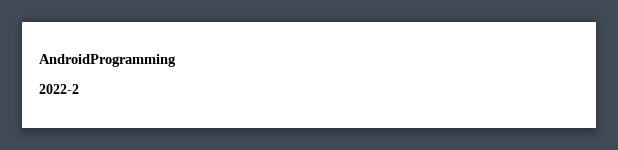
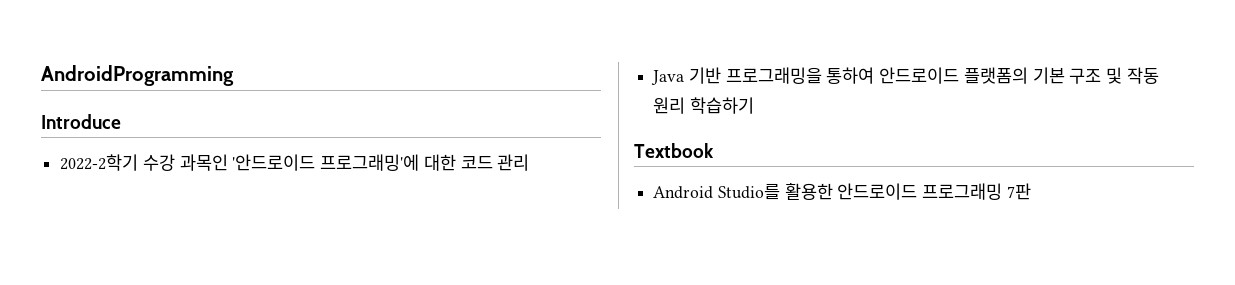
[39,84,79,94] 2022-2 -> [41,114,121,129] [60,154,530,171] [651,67,1159,85] [653,97,754,114] [634,143,714,158] [653,183,1031,200] Introduce // 2022-2학기 수강 과목인 '안드로이드 프로그래밍'에 대한 코드 관리 // Java 기반 프로그래밍을 통하여 안드로이드 플랫폼의 기본 구조 및 작동 원리 학습하기 // Textbook // Android Studio를 활용한 안드로이드 프로그래밍 7판

